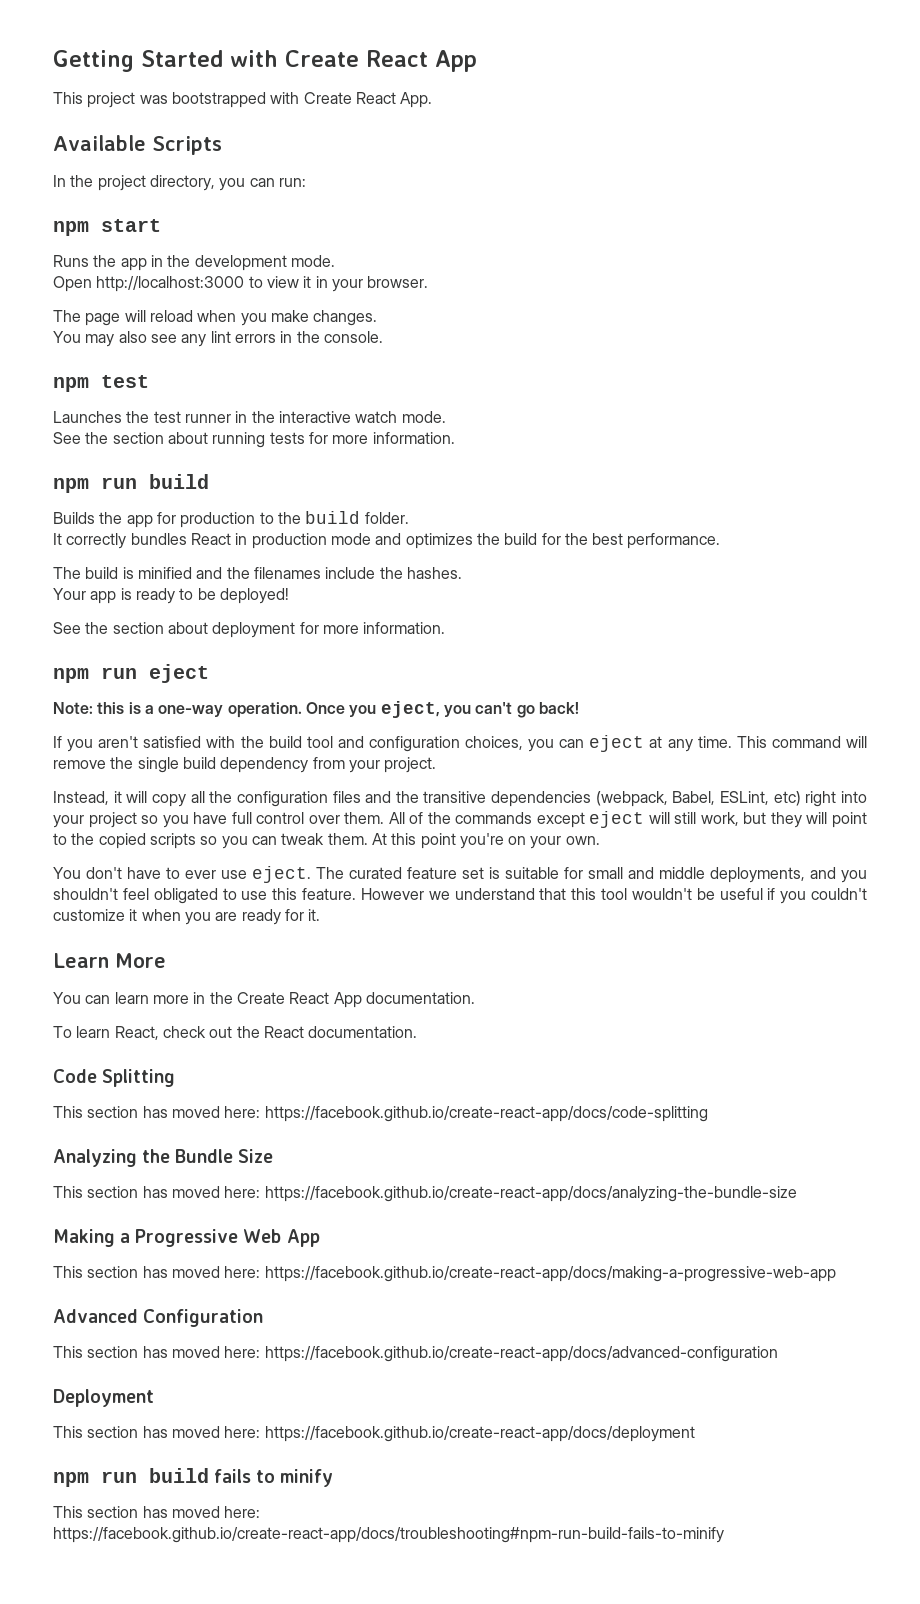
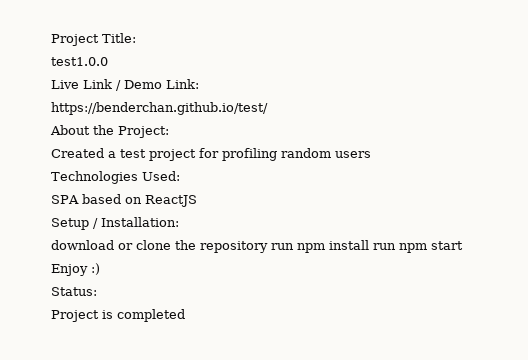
[53,50,477,72] [53,92,433,108] [53,135,222,155] [53,175,306,191] [53,219,161,236] [53,255,335,271] [53,276,429,292] [53,310,378,326] [53,331,383,347] [53,375,149,392] [53,411,446,423] [53,432,455,448] [53,474,209,493] [53,511,409,528] [53,533,721,549] [53,567,462,579] [53,588,289,604] [53,622,446,638] [53,664,209,683] [53,701,579,718] [53,735,867,752] [53,757,437,773] [53,791,867,807] [53,811,867,828] [53,833,600,849] [53,866,867,883] [53,888,868,904] [53,909,321,925] [53,953,166,968] [53,992,475,1008] [53,1026,418,1040] [53,1069,176,1087] [53,1106,708,1122] [53,1149,274,1167] [53,1186,797,1202] [53,1229,320,1247] [53,1266,836,1282] [53,1309,264,1327] [53,1346,778,1362] [53,1389,154,1407] [53,1426,695,1442] [53,1468,334,1487] [53,1506,261,1518] [53,1527,724,1543] Getting Started with Create React App // This project was bootstrapped with Create React App. // Available Scripts // In the project directory, you can run: // npm start // Runs the app in the development mode. // Open http://localhost:3000 to view it in your browser. // The page will reload when you make changes. // You may also see any lint errors in the console. // npm test // Launches the test runner in the interactive watch mode. // See the section about running tests for more information. // npm run build // Builds the app for production to the build folder. // It correctly bundles React in production mode and optimizes the build for the best performance. // The build is minified and the filenames include the hashes. // Your app is ready to be deployed! // See the section about deployment for more information. // npm run eject // Note: this is a one-way operation. Once you eject, you can't go back! // If you aren't satisfied with the build tool and configuration choices, you can eject at any time. This command will remove the single build dependency from your project. // Instead, it will copy all the configuration files and the transitive dependencies (webpack, Babel, ESLint, etc) right into your project so you have full control over them. All of the commands except eject will still work, but they will point to the copied scripts so you can tweak them. At this point you're on your own. // You don't have to ever use eject. The curated feature set is suitable for small and middle deployments, and you shouldn't feel obligated to use this feature. However we understand that this tool wouldn't be useful if you couldn't customize it when you are ready for it. // Learn More // You can learn more in the Create React App documentation. // To learn React, check out the React documentation. // Code Splitting // This section has moved here: https://facebook.github.io/create-react-app/docs/code-splitting // Analyzing the Bundle Size // This section has moved here: https://facebook.github.io/create-react-app/docs/analyzing-the-bundle-size // Making a Progressive Web App // This section has moved here: https://facebook.github.io/create-react-app/docs/making-a-progressive-web-app // Advanced Configuration // This section has moved here: https://facebook.github.io/create-react-app/docs/advanced-configuration // Deployment // This section has moved here: https://facebook.github.io/create-react-app/docs/deployment // npm run build fails to minify // This section has moved here: https://facebook.github.io/create-react-app/docs/troubleshooting#npm-run-build-fails-to-minify -> [51,33,136,46] [51,57,108,66] [51,79,199,91] [51,102,268,115] [50,125,169,138] [51,148,371,161] [51,171,180,184] [51,194,197,207] [51,217,179,230] [51,240,463,253] [51,263,100,276] [51,287,97,296] [51,309,185,322] Project Title: // test1.0.0 // Live Link / Demo Link: // https://benderchan.github.io/test/ // About the Project: // Created a test project for profiling random users // Technologies Used: // SPA based on ReactJS // Setup / Installation: // download or clone the repository run npm install run npm start // Enjoy :) // Status: // Project is completed

